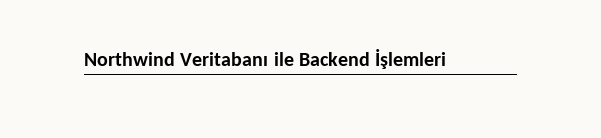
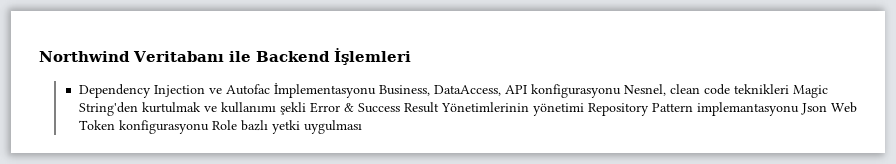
(447, 59) none -> [78,83,828,98] [78,102,857,116] [78,120,362,134] // Dependency Injection ve Autofac İmplementasyonu Business, DataAccess, API konfigurasyonu Nesnel, clean code teknikleri Magic String'den kurtulmak ve kullanımı şekli Error & Success Result Yönetimlerinin yönetimi Repository Pattern implemantasyonu Json Web Token konfigurasyonu Role bazlı yetki uygulması

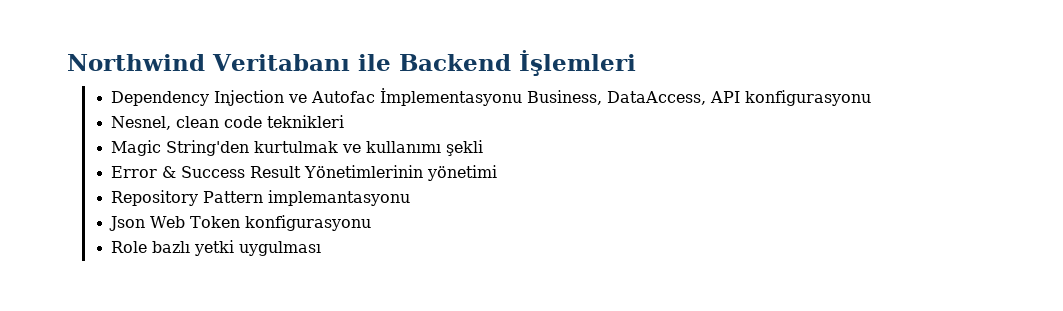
(621, 91) none -> (871, 98) //
(789, 89) none -> (344, 121) //
(306, 108) none -> (483, 148) //
(584, 109) none -> (497, 173) //
(799, 109) none -> (410, 198) //
(209, 127) none -> (371, 223) //

